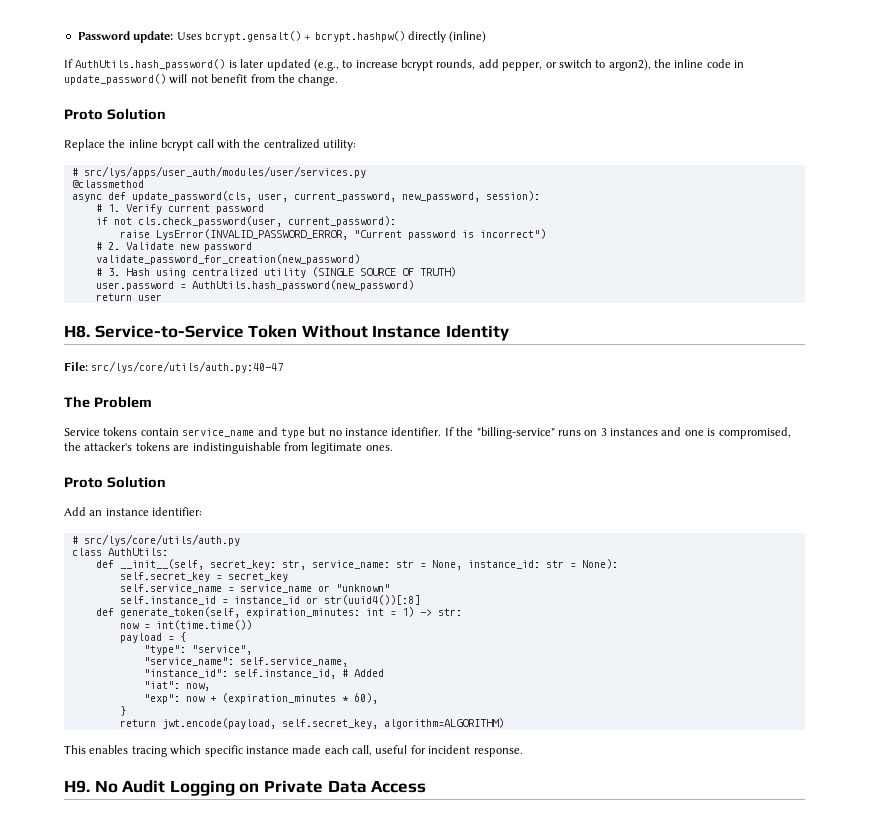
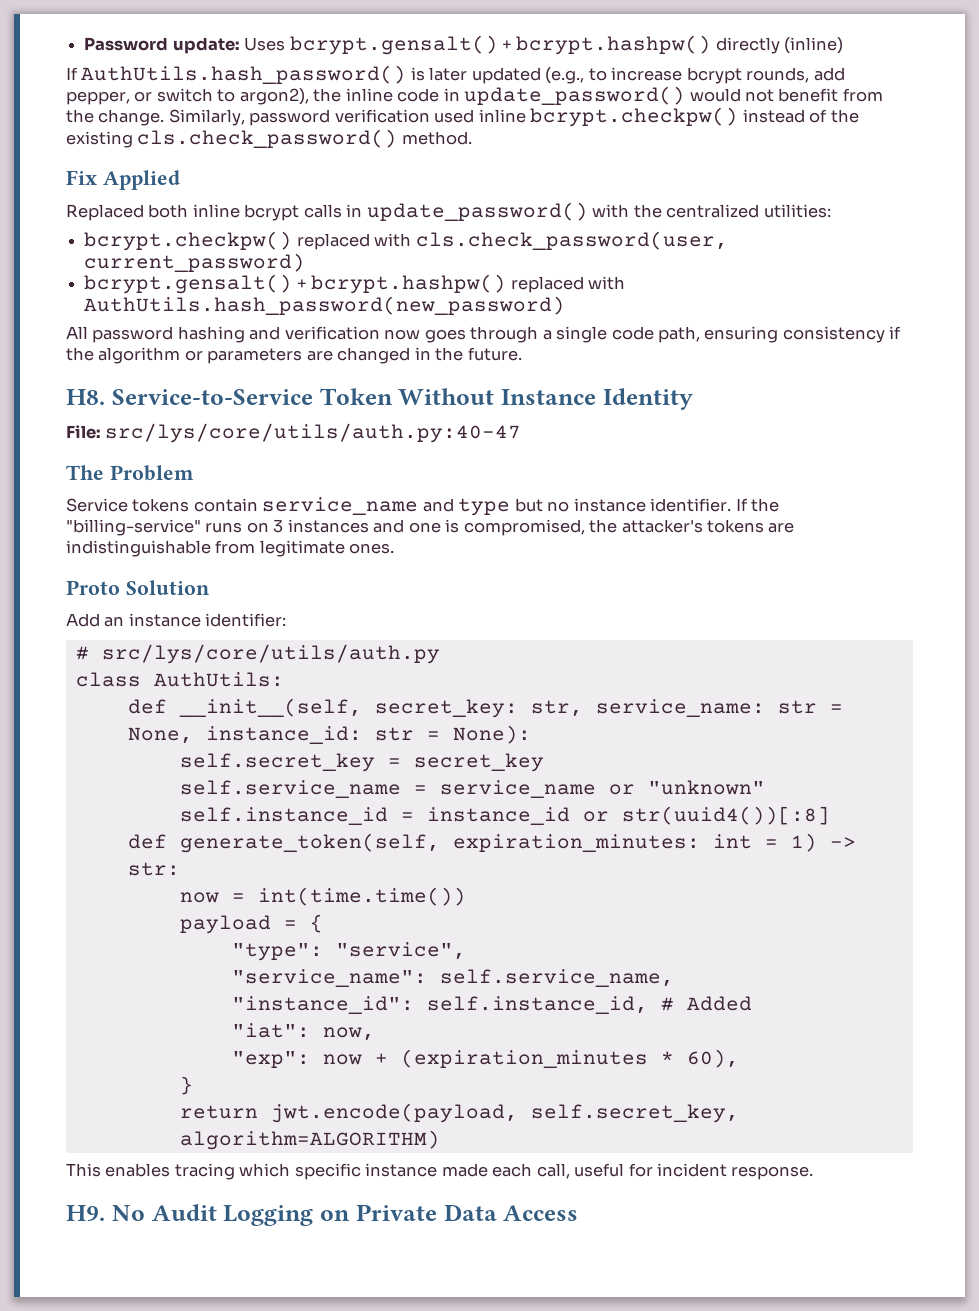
[169,74,188,84] will -> [689,88,741,102] would
[64,108,166,120] [64,139,356,151] [71,166,366,178] [71,180,144,188] [71,191,540,202] [95,204,264,214] [95,216,396,227] [119,229,546,240] [95,242,252,252] [95,254,360,265] [95,267,456,278] [95,280,414,291] [95,293,162,301] // Proto Solution // Replace the inline bcrypt call with the centralized utility: // # src/lys/apps/user_auth/modules/user/services.py // @classmethod // async def update_password(cls, user, current_password, new_password, session): // # 1. Verify current password // if not cls.check_password(user, current_password): // raise LysError(INVALID_PASSWORD_ERROR, "Current password is incorrect") // # 2. Validate new password // validate_password_for_creation(new_password) // # 3. Hash using centralized utility (SINGLE SOURCE OF TRUTH) // user.password = AuthUtils.hash_password(new_password) // return user -> [168,107,859,127] [66,129,472,148] [66,170,180,190] [66,202,831,221] [84,231,728,251] [84,253,306,272] [84,274,625,294] [84,296,566,315] [66,326,902,343] [66,347,522,364] Similarly, password verification used inline bcrypt.checkpw() instead of the existing cls.check_password() method. // Fix Applied // Replaced both inline bcrypt calls in update_password() with the centralized utilities: // bcrypt.checkpw() replaced with cls.check_password(user, current_password) // bcrypt.gensalt() + bcrypt.hashpw() replaced with AuthUtils.hash_password(new_password) // All password hashing and verification now goes through a single code path, ensuring consistency if the algorithm or parameters are changed in the future.

